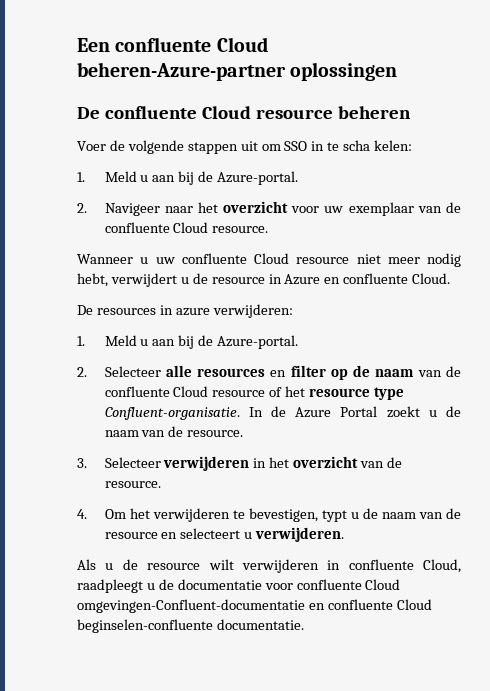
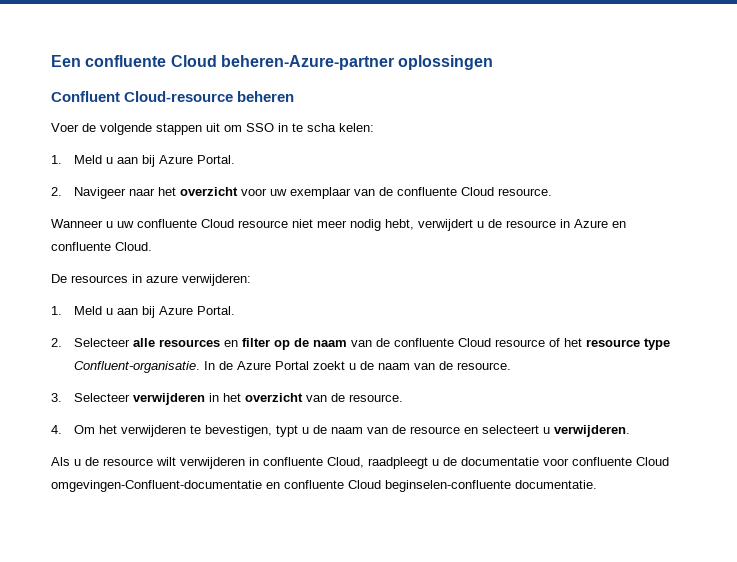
[77,106,333,119] De confluente Cloud resource -> [51,91,234,102] Confluent Cloud-resource
[198,171,299,185] de Azure-portal. -> [159,155,236,164] Azure Portal.
[198,335,299,349] de Azure-portal. -> [159,306,236,315] Azure Portal.

